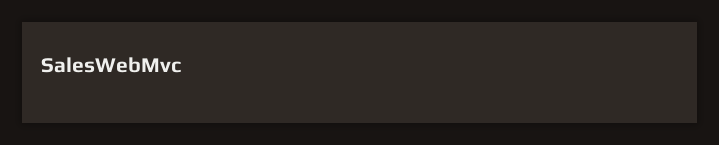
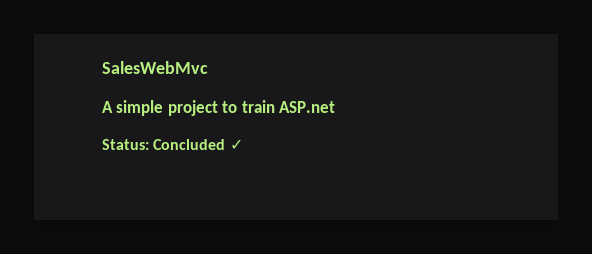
(181, 65) none -> [102,100,336,116] [102,139,243,150] // A simple project to train ASP.net // Status: Concluded ✓

